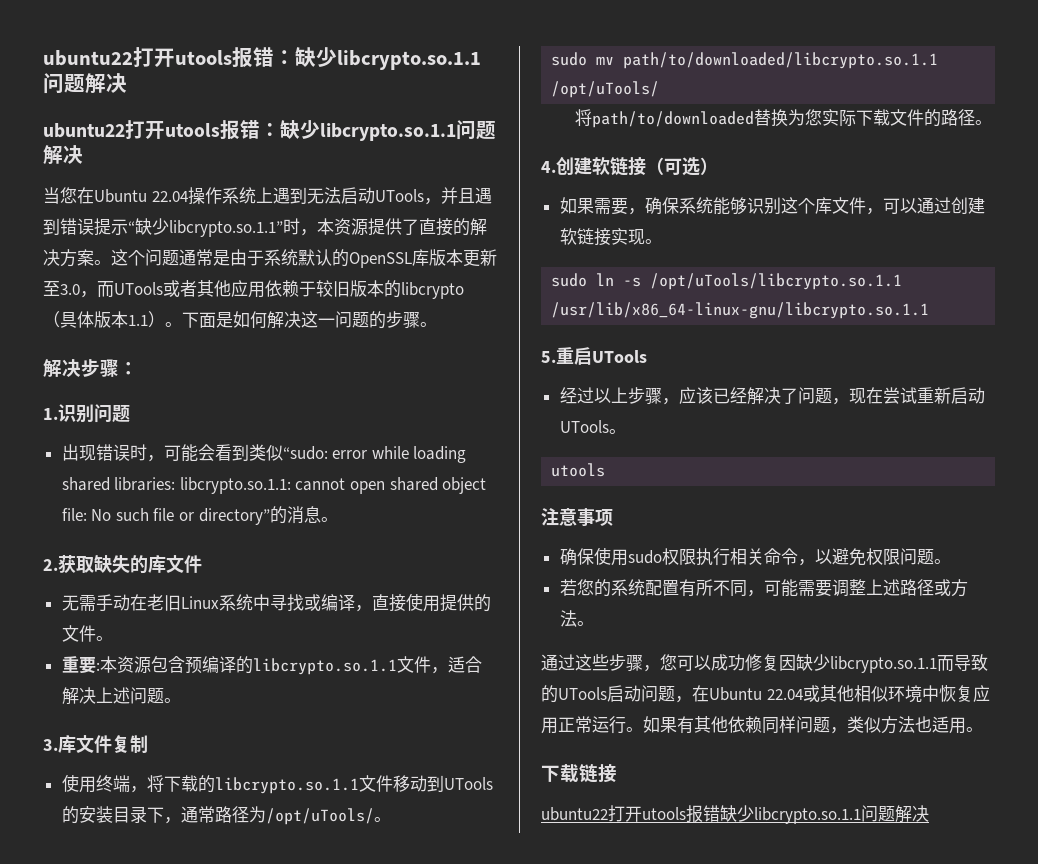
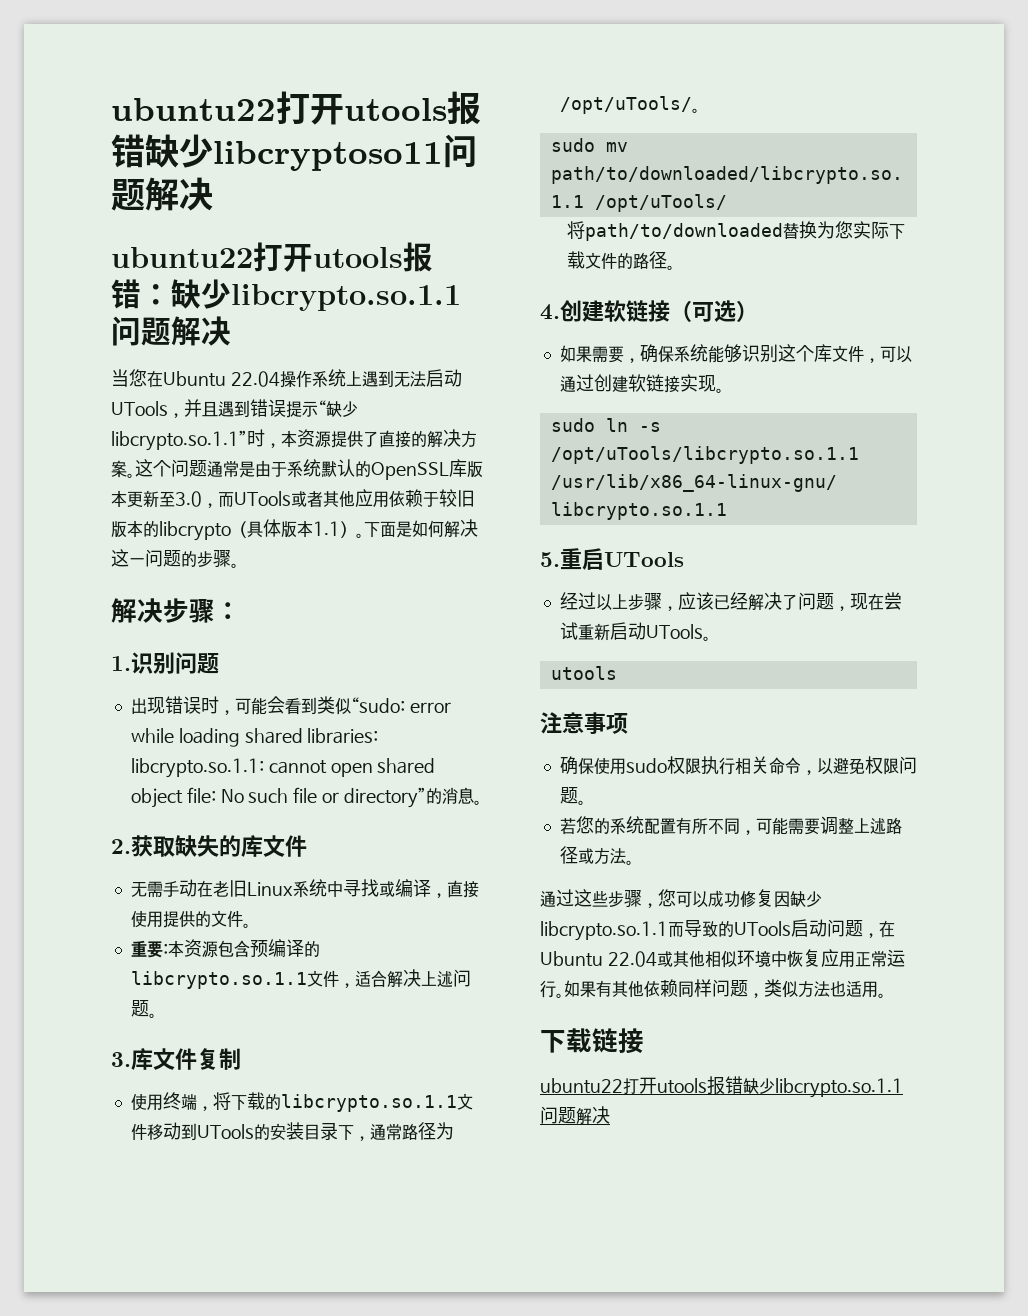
[43,47,481,70] ubuntu22打开utools报错：缺少libcrypto.so.1.1 -> [111,91,481,125] [111,134,443,171] ubuntu22打开utools报错缺少libcryptoso11

